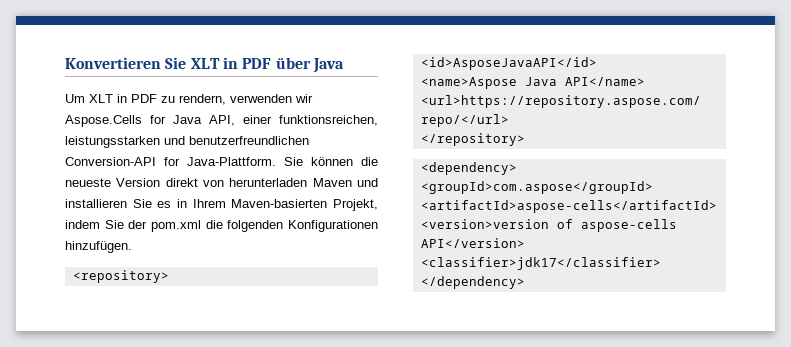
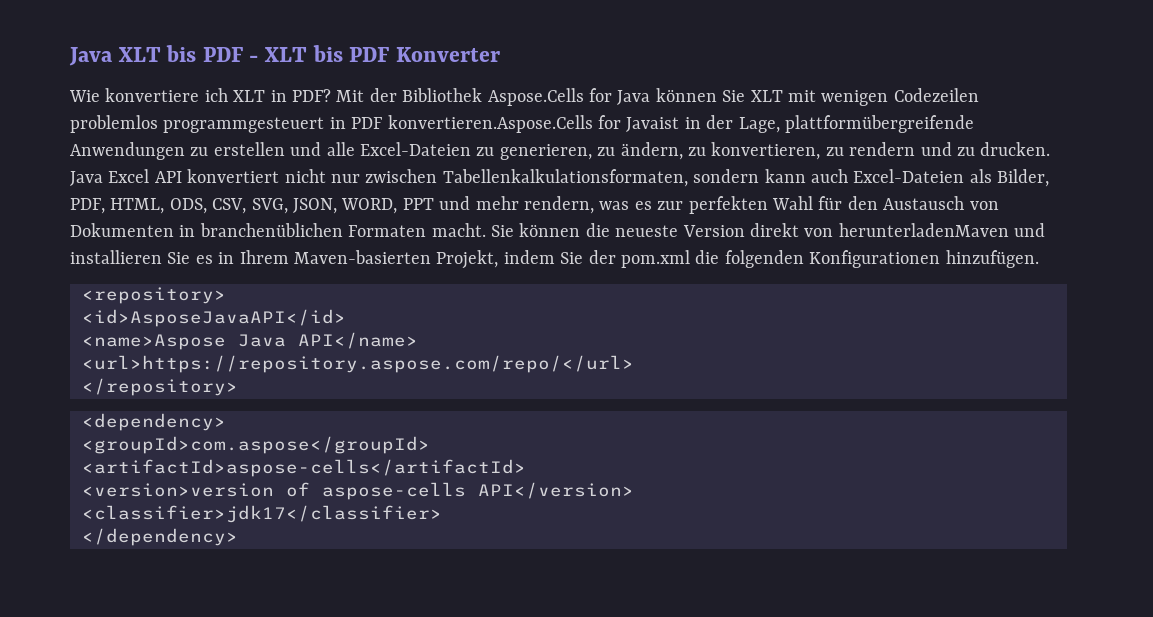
[65,57,344,73] [65,94,313,105] [65,115,378,127] [65,136,309,148] [65,157,276,166] Konvertieren Sie XLT in PDF über Java // Um XLT in PDF zu rendern, verwenden wir Aspose.Cells for Java API, einer funktionsreichen, leistungsstarken und benutzerfreundlichen Conversion-API for Java-Plattform. -> [69,45,500,66] [69,88,979,106] [70,115,974,133] [70,142,1051,160] [70,169,1050,187] [70,196,999,214] [70,223,486,237] Java XLT bis PDF - XLT bis PDF Konverter // Wie konvertiere ich XLT in PDF? Mit der Bibliothek Aspose.Cells for Java können Sie XLT mit wenigen Codezeilen problemlos programmgesteuert in PDF konvertieren.Aspose.Cells for Javaist in der Lage, plattformübergreifende Anwendungen zu erstellen und alle Excel-Dateien zu generieren, zu ändern, zu konvertieren, zu rendern und zu drucken. Java Excel API konvertiert nicht nur zwischen Tabellenkalkulationsformaten, sondern kann auch Excel-Dateien als Bilder, PDF, HTML, ODS, CSV, SVG, JSON, WORD, PPT und mehr rendern, was es zur perfekten Wahl für den Austausch von Dokumenten in branchenüblichen Formaten macht.
[229,178,352,187] herunterladen Maven -> [838,223,1009,237] herunterladenMaven

